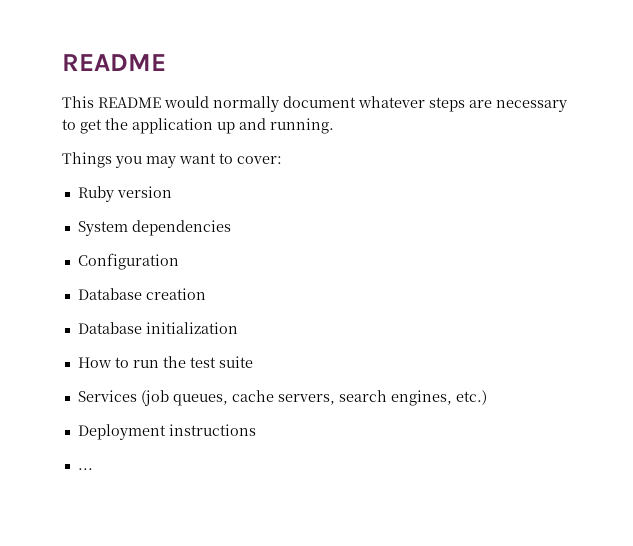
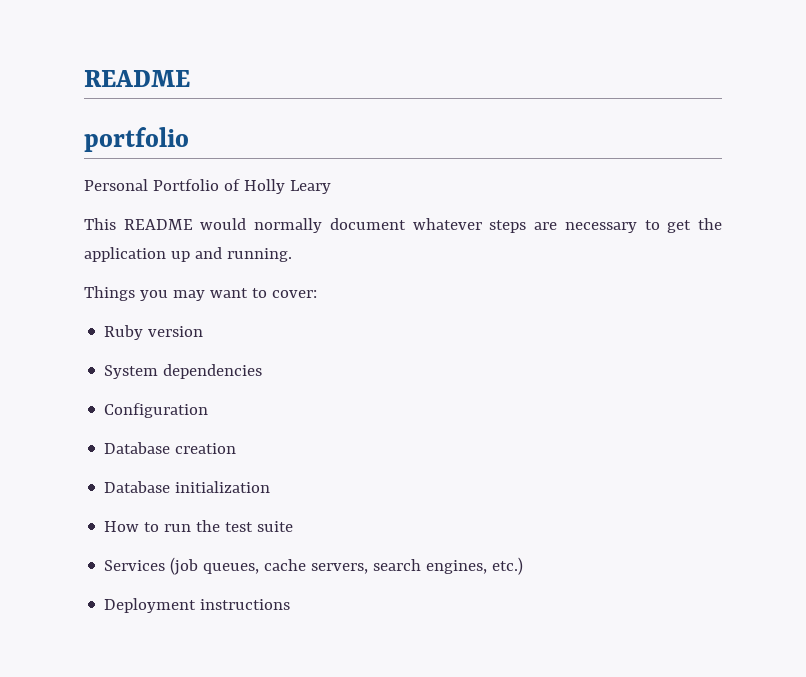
[62,54,166,71] README -> [84,70,190,87] [84,127,189,152] [84,179,331,194] README // portfolio // Personal Portfolio of Holly Leary
[77,468,93,470] // ... -> (291, 604) none

